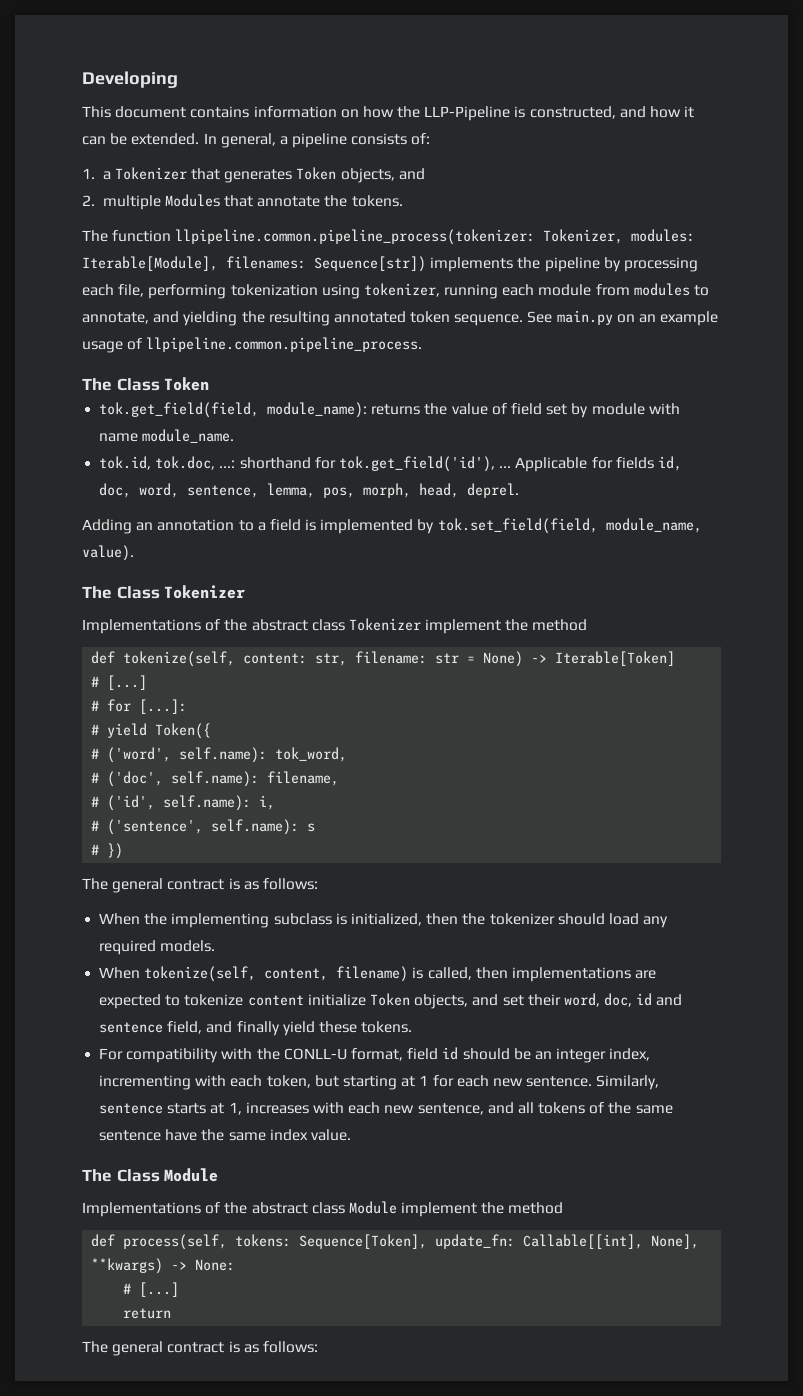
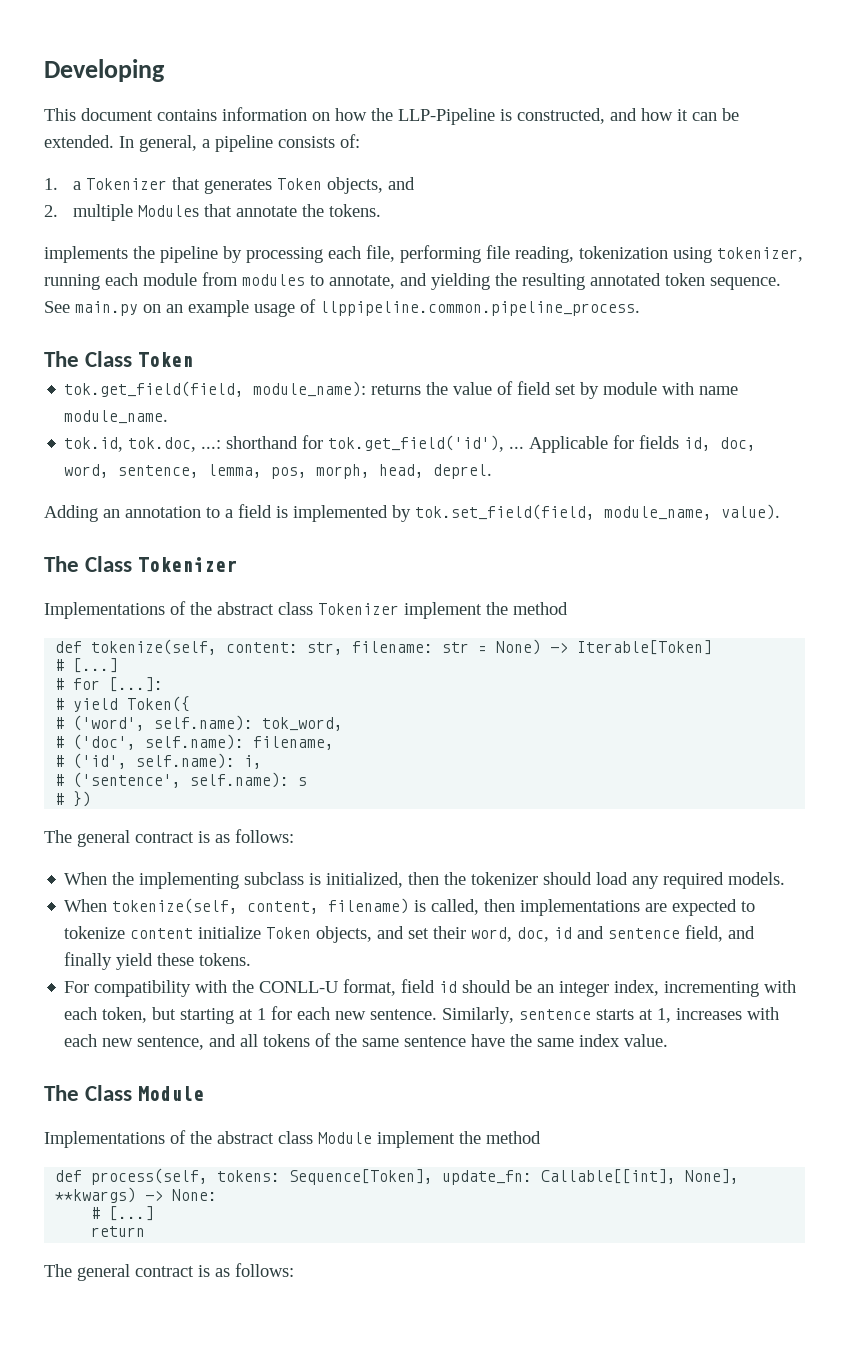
[82,229,696,245] [82,256,426,272] The function llpipeline.common.pipeline_process(tokenizer: Tokenizer, modules: Iterable[Module], filenames: Sequence[str]) -> (382, 210) none
(227, 291) none -> [486,245,574,263] file reading,
[146,337,423,352] llpipeline.common.pipeline_process. -> [320,301,640,316] llppipeline.common.pipeline_process.

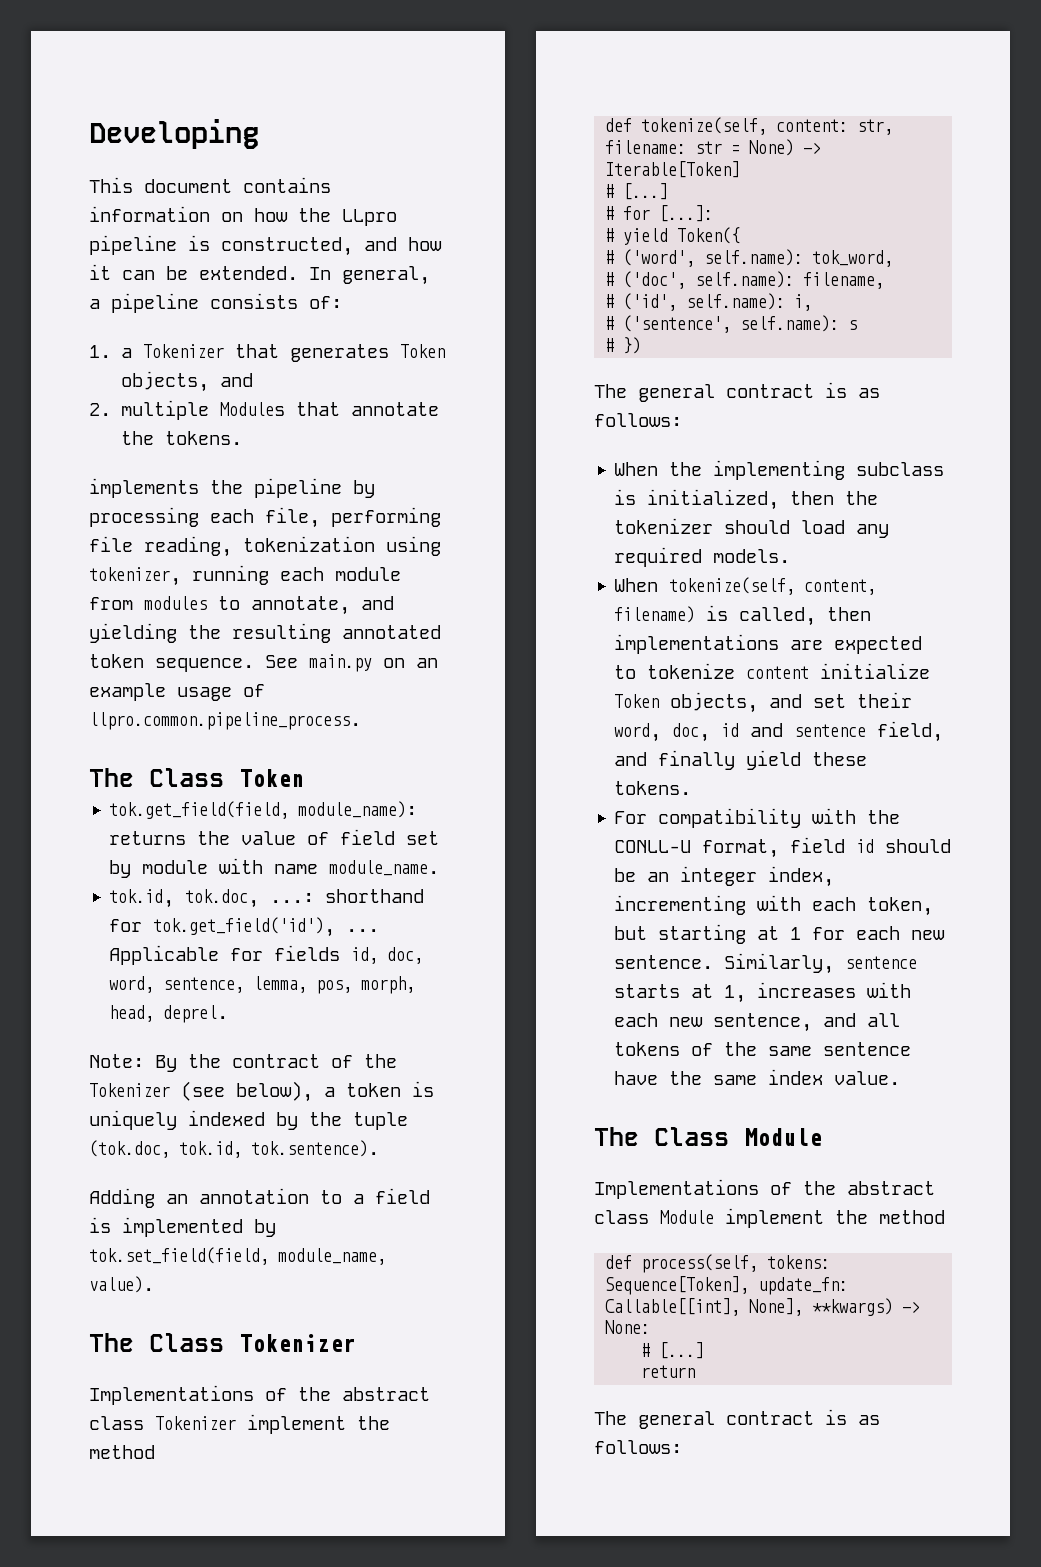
[398,108,495,125] LLP-Pipeline -> [342,209,397,226] [89,235,177,255] LLpro pipeline
[320,301,640,316] llppipeline.common.pipeline_process. -> [89,712,361,730] llpro.common.pipeline_process.
(493, 471) none -> [89,1054,397,1072] [89,1081,434,1102] [89,1110,408,1130] [89,1140,379,1158] // Note: By the contract of the Tokenizer (see below), a token is uniquely indexed by the tuple (tok.doc, tok.id, tok.sentence).

